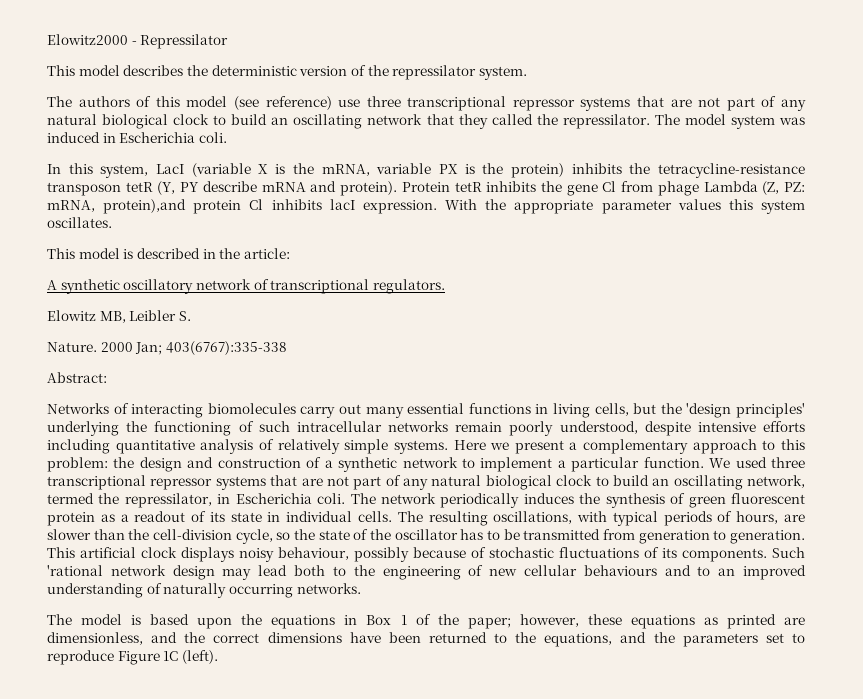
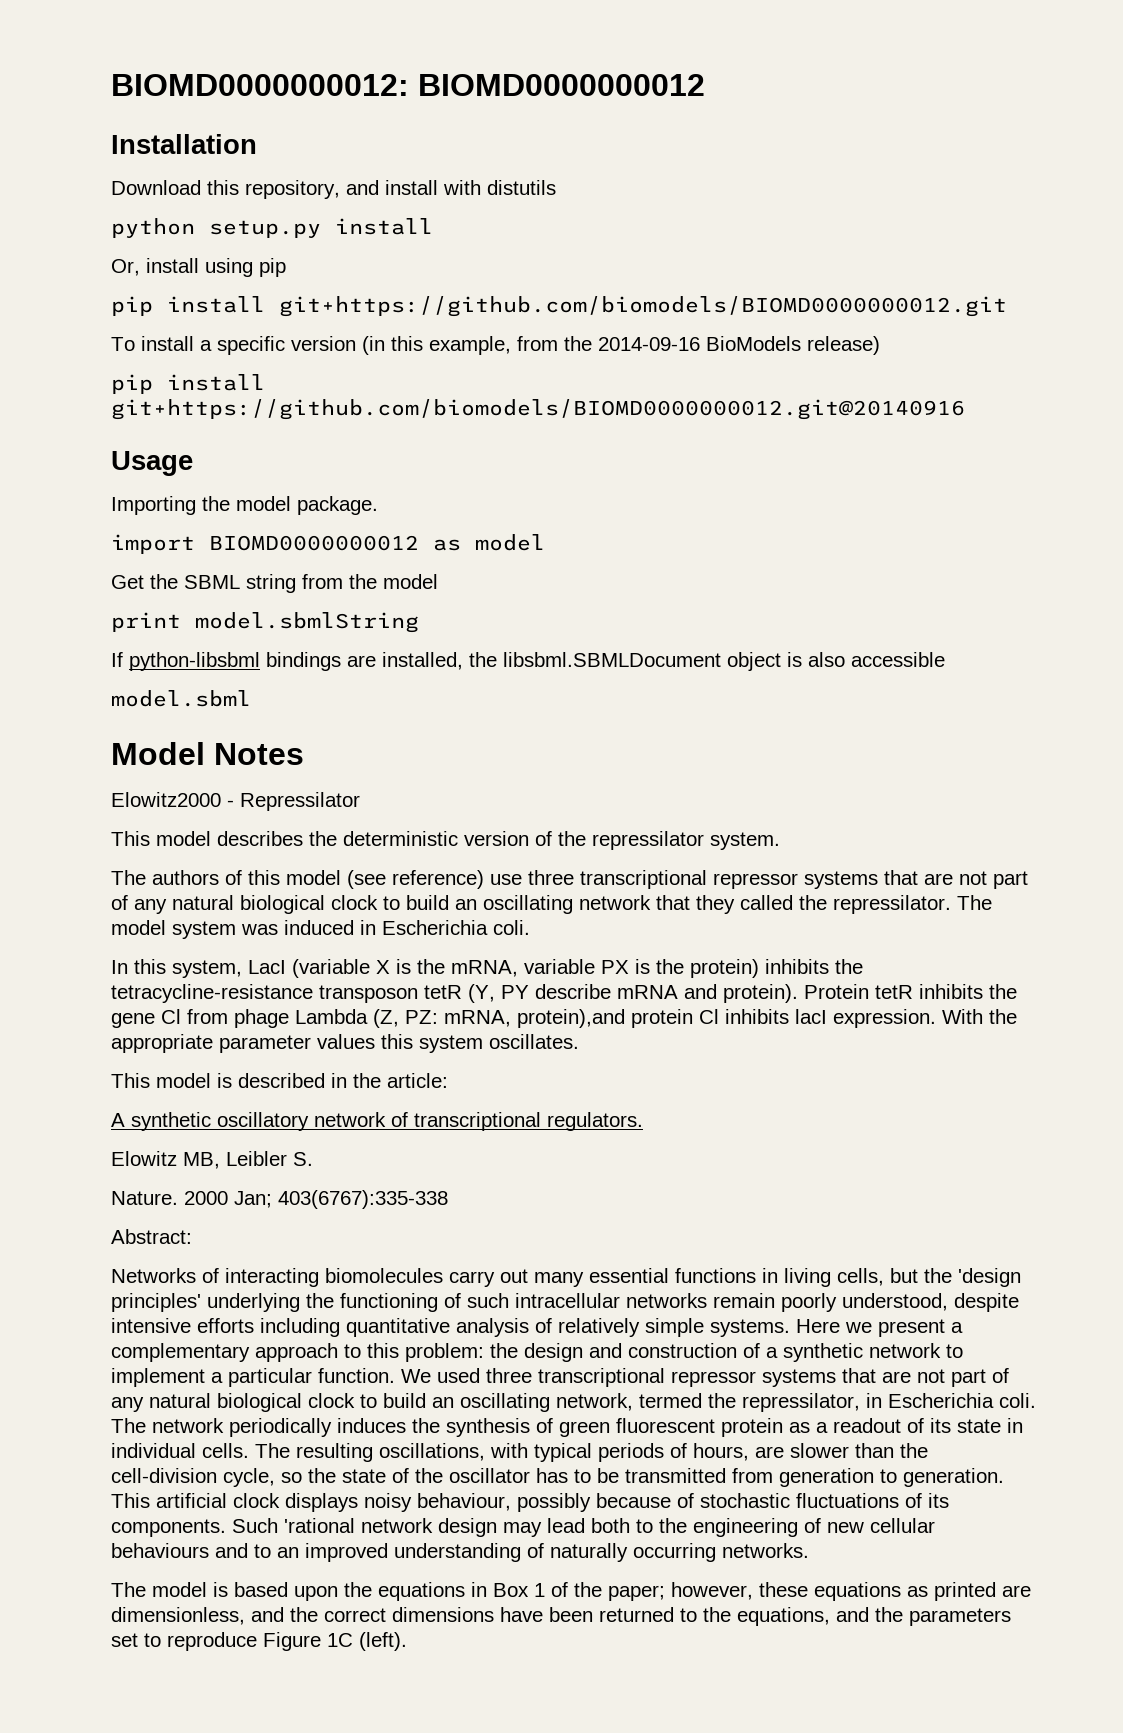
(47, 39) none -> [111,74,705,96] [111,134,257,154] [111,180,556,199] [111,218,433,238] [111,258,286,277] [111,296,1007,317] [111,336,880,355] [111,374,265,394] [111,399,965,420] [111,451,193,476] [111,496,378,515] [111,534,545,554] [111,574,438,593] [111,612,419,633] [111,652,945,671] [111,690,251,707] [111,742,304,765] BIOMD0000000012: BIOMD0000000012 // Installation // Download this repository, and install with distutils // python setup.py install // Or, install using pip // pip install git+https://github.com/biomodels/BIOMD0000000012.git // To install a specific version (in this example, from the 2014-09-16 BioModels release) // pip install git+https://github.com/biomodels/BIOMD0000000012.git@20140916 // Usage // Importing the model package. // import BIOMD0000000012 as model // Get the SBML string from the model // print model.sbmlString // If python-libsbml bindings are installed, the libsbml.SBMLDocument object is also accessible // model.sbml // Model Notes //

